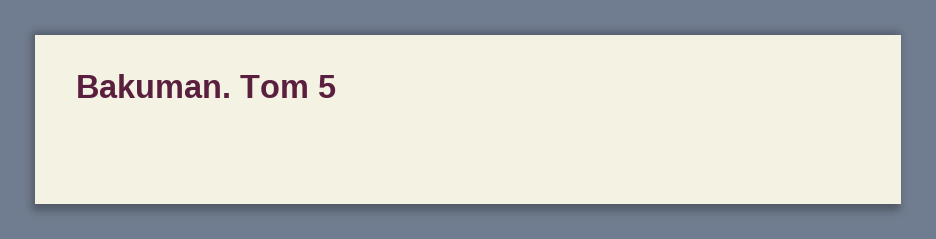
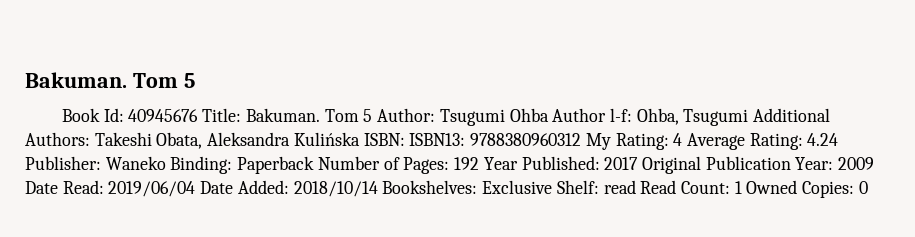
[76,74,336,98] Bakuman. Tom 5 -> [25,72,195,88] [61,108,831,126] [25,132,839,150] [25,156,875,174] [25,180,868,198] Bakuman. Tom 5 // Book Id: 40945676 Title: Bakuman. Tom 5 Author: Tsugumi Ohba Author l-f: Ohba, Tsugumi Additional Authors: Takeshi Obata, Aleksandra Kulińska ISBN: ISBN13: 9788380960312 My Rating: 4 Average Rating: 4.24 Publisher: Waneko Binding: Paperback Number of Pages: 192 Year Published: 2017 Original Publication Year: 2009 Date Read: 2019/06/04 Date Added: 2018/10/14 Bookshelves: Exclusive Shelf: read Read Count: 1 Owned Copies: 0

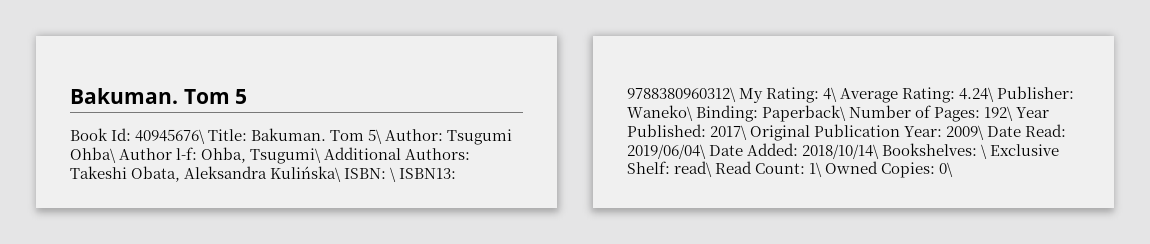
[128,109,199,122] 40945676 -> [135,129,206,144] 40945676\
[363,109,373,122] 5 -> [368,129,383,144] 5\
[509,108,549,122] Ohba -> [70,147,116,163] Ohba\
[683,109,749,126] Tsugumi -> [250,148,322,164] Tsugumi\
[293,132,582,146] Kulińska ISBN: ISBN13: 9788380960312 -> [270,166,457,182] [627,87,736,102] Kulińska\ ISBN: \ ISBN13: 9788380960312\
[673,133,683,146] 4 -> [823,87,838,102] 4\
[807,133,839,146] [25,156,315,174] 4.24 Publisher: Waneko Binding: Paperback -> [959,86,1075,102] [627,105,847,122] 4.24\ Publisher: Waneko\ Binding: Paperback\
[454,157,480,170] 192 -> [984,106,1014,121] 192\
[604,157,639,170] 2017 -> [710,125,748,140] 2017\
[838,157,875,170] 2009 -> [946,125,985,140] 2009\
[108,181,196,197] 2019/06/04 -> [627,144,706,159] 2019/06/04\
[293,180,478,197] 2018/10/14 Bookshelves: -> [802,143,988,159] 2018/10/14\ Bookshelves: \
[603,180,636,194] read -> [674,161,713,177] read\
[734,181,742,194] 1 -> [809,162,823,177] 1\
[858,181,868,194] 0 -> [939,162,954,177] 0\

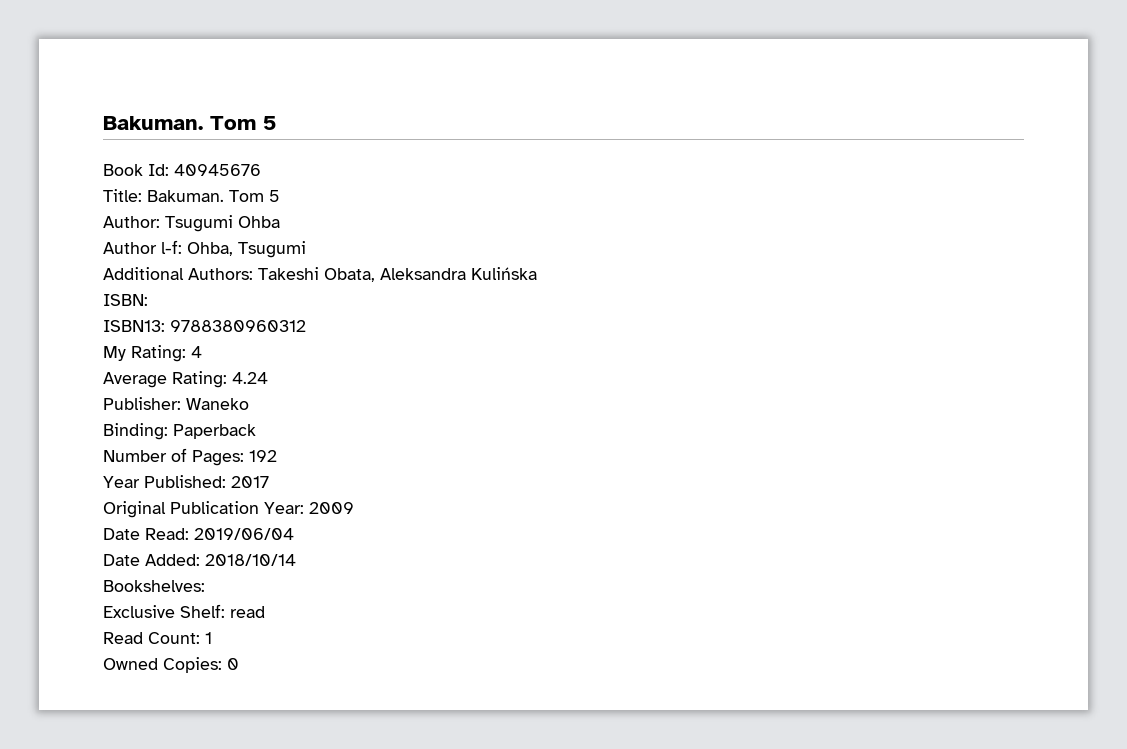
[135,129,206,144] 40945676\ -> [174,164,261,176] 40945676 //
[368,129,383,144] 5\ -> [269,190,280,202] 5 //
[70,147,116,163] Ohba\ -> [238,216,280,228] Ohba //
[250,148,322,164] Tsugumi\ -> [238,241,306,258] Tsugumi //
[270,166,342,182] Kulińska\ -> [471,267,537,280] Kulińska //
[390,167,457,182] [627,87,736,102] \ ISBN13: 9788380960312\ -> [103,320,306,332] // ISBN13: 9788380960312 //
[823,87,838,102] 4\ -> [191,346,202,358] 4 //
[959,86,1075,102] [627,105,847,122] 4.24\ Publisher: Waneko\ Binding: Paperback\ -> [232,372,268,384] [103,397,249,410] [103,423,256,440] 4.24 // Publisher: Waneko // Binding: Paperback //
[984,106,1014,121] 192\ -> [249,450,277,462] 192 //
[710,125,748,140] 2017\ -> [231,476,269,488] 2017 //
[946,125,985,140] 2009\ -> [309,502,354,514] 2009 //
[627,144,706,159] 2019/06/04\ -> [194,528,294,540] 2019/06/04 //
[802,144,880,159] 2018/10/14\ -> [205,554,296,566] 2018/10/14 //
[981,144,988,159] \ -> (205, 586) //
[674,161,713,177] read\ -> [230,606,265,618] read //
[809,162,823,177] 1\ -> [205,632,212,644] 1 //
[939,162,954,177] 0\ -> [227,658,239,670] 0

